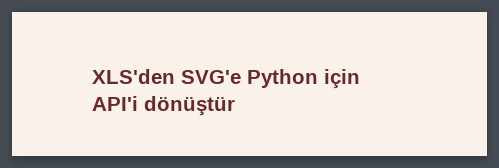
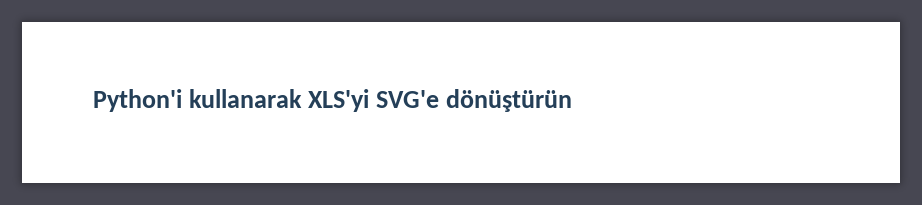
[92,69,360,89] [92,96,235,116] XLS'den SVG'e Python için API'i dönüştür -> [93,89,572,112] Python'i kullanarak XLS'yi SVG'e dönüştürün

